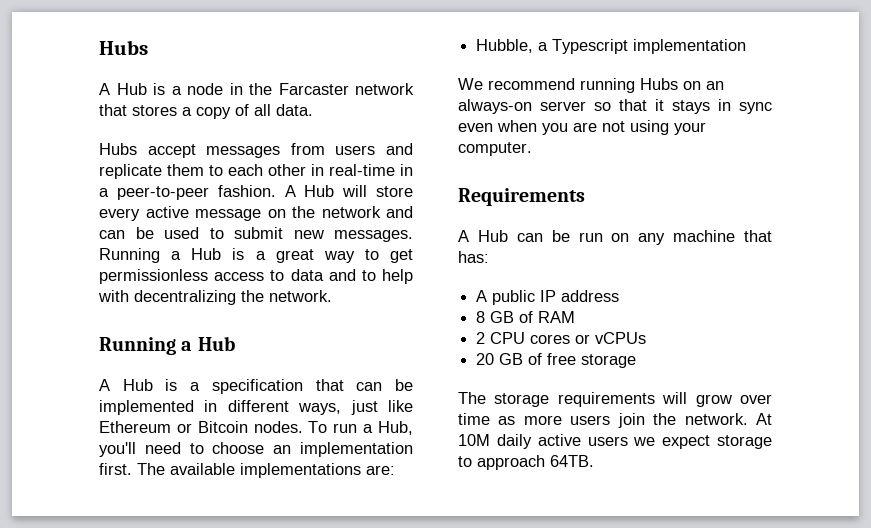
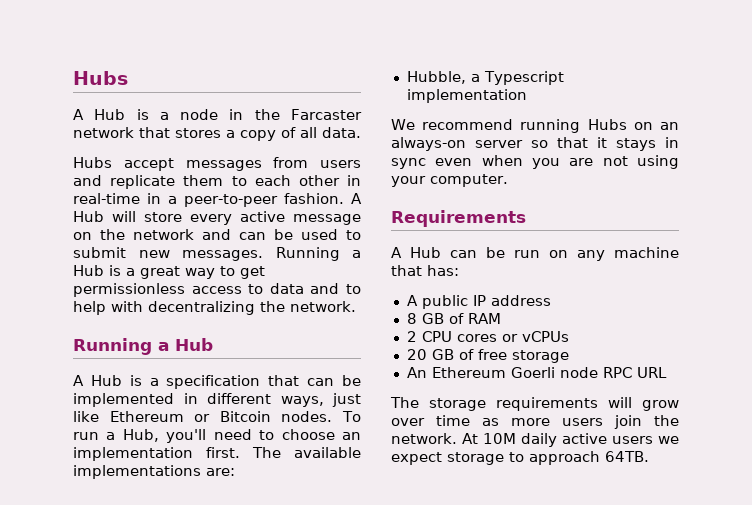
(637, 361) none -> [406,367,667,378] // An Ethereum Goerli node RPC URL

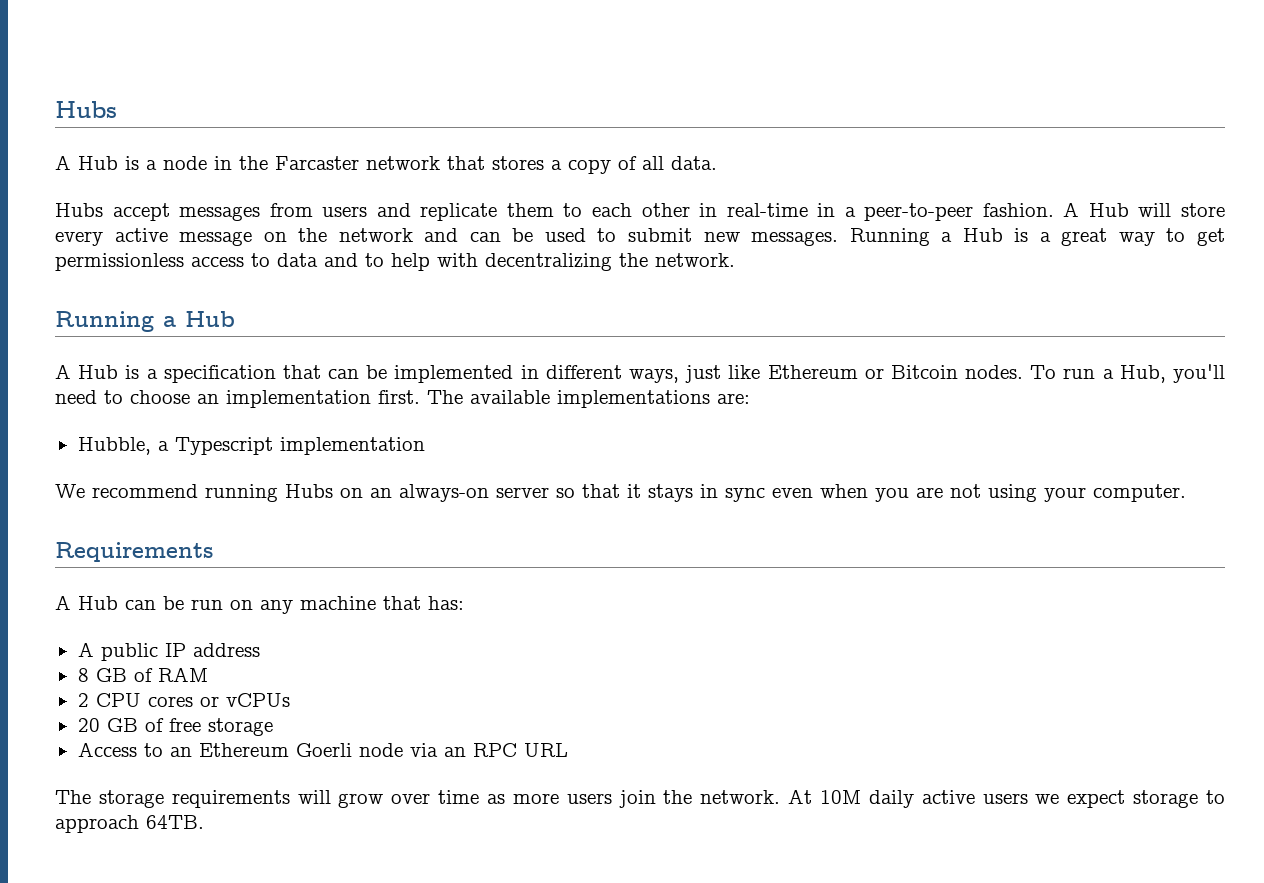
[406,367,427,378] An -> [77,742,192,757] Access to an
(598, 372) none -> [409,743,466,757] via an

